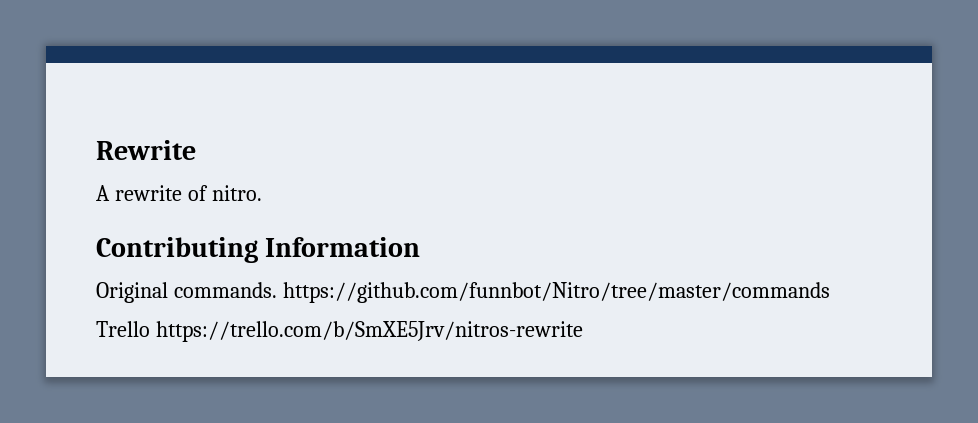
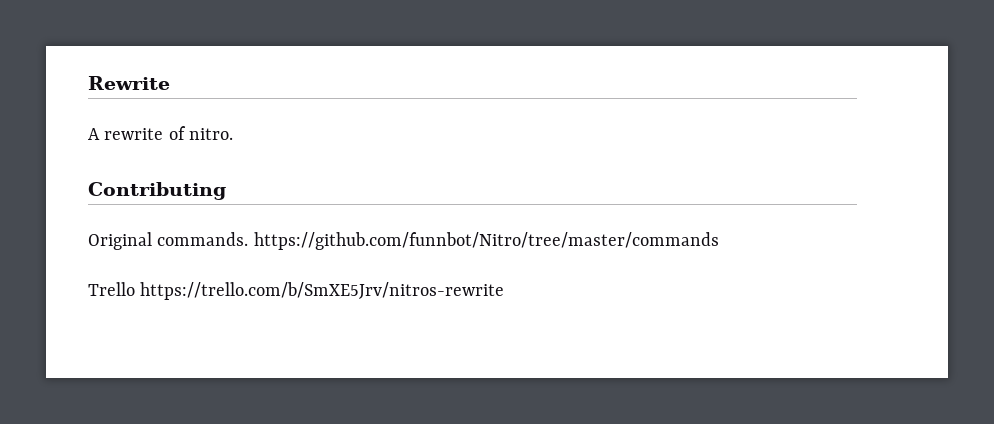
[265,237,421,257] Information -> (226, 191) none

